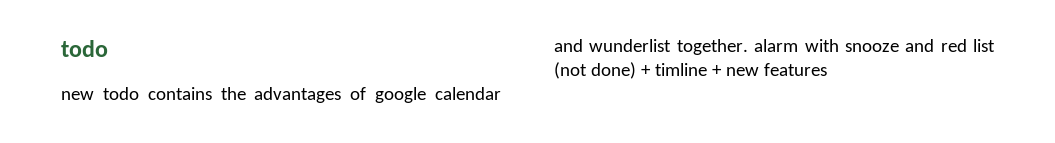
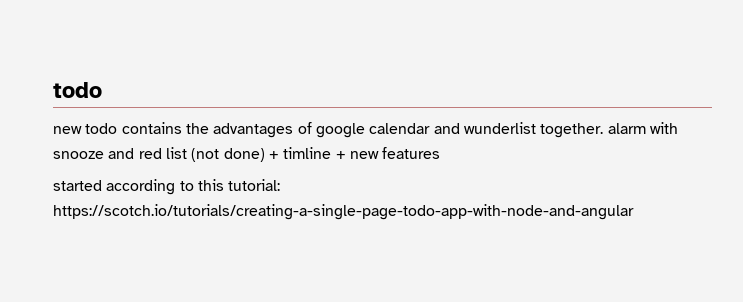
(827, 69) none -> [53,179,281,195] [53,204,634,220] // started according to this tutorial: https://scotch.io/tutorials/creating-a-single-page-todo-app-with-node-and-angular

